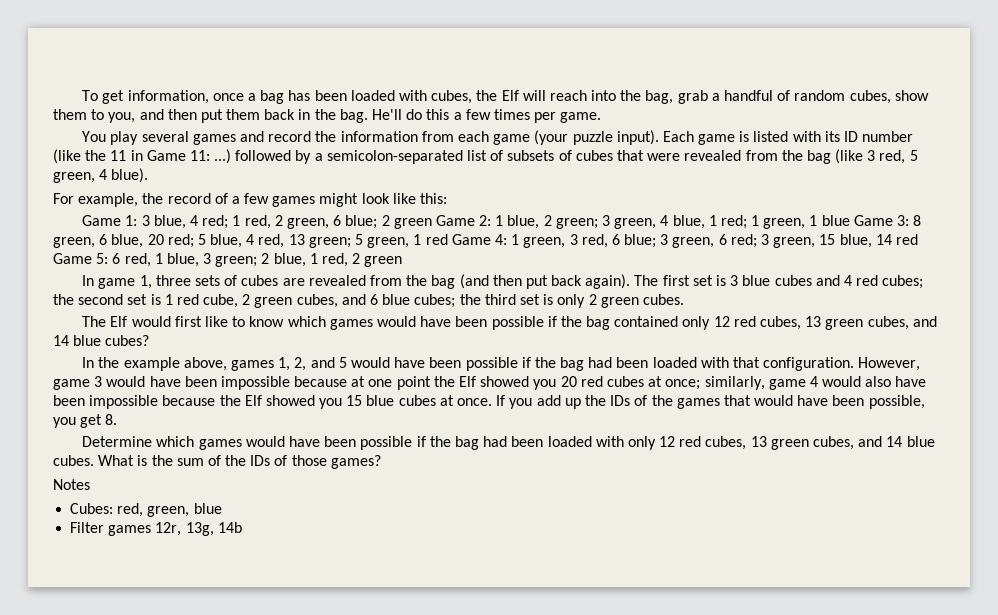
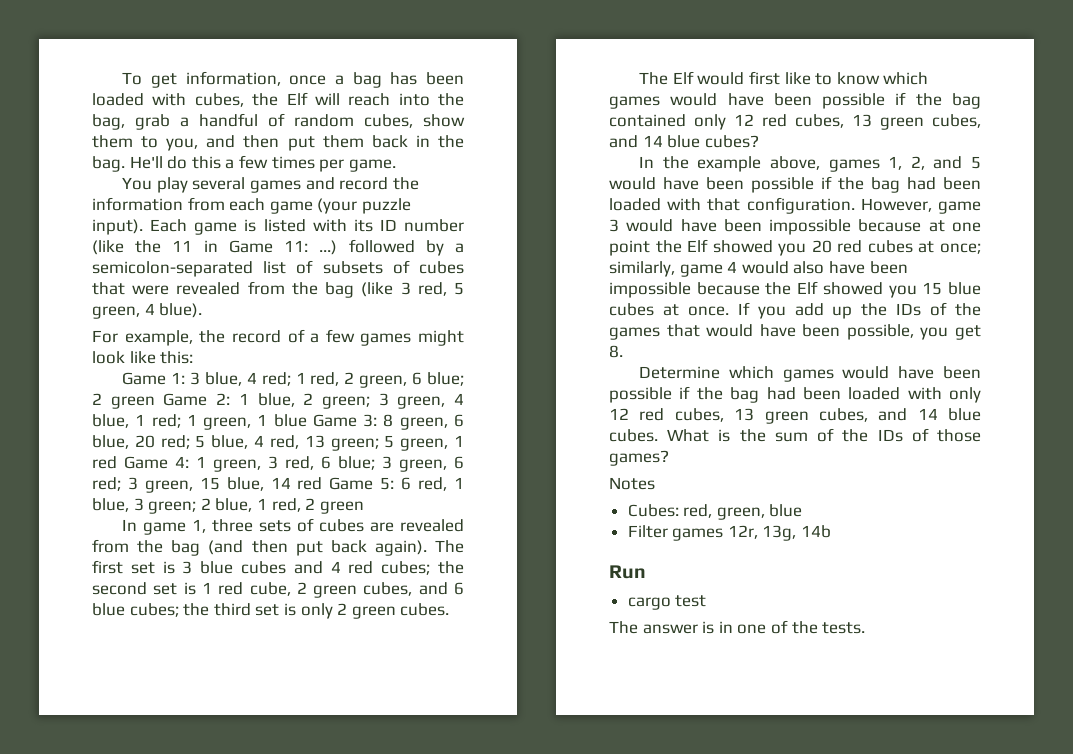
(242, 527) none -> [609,565,646,579] [627,595,707,610] [609,620,866,634] // Run // cargo test // The answer is in one of the tests.

